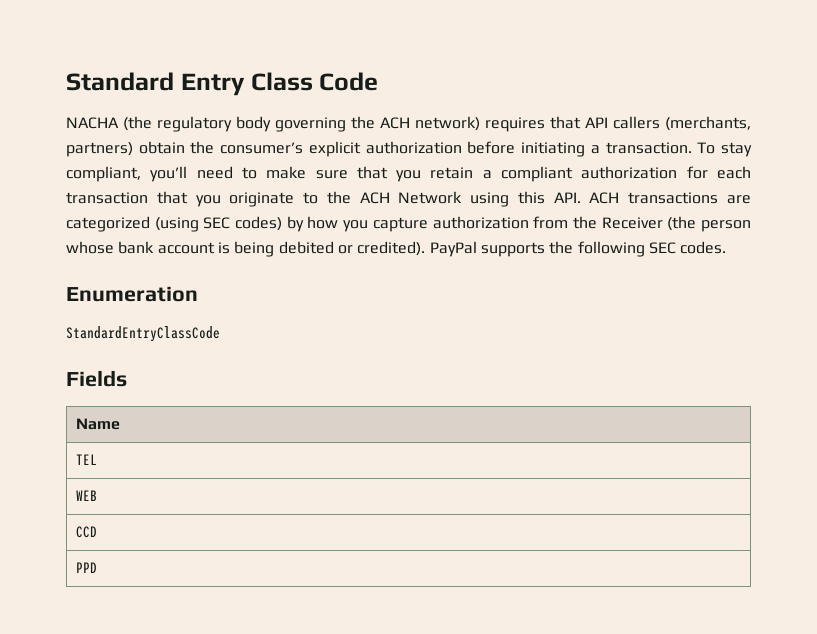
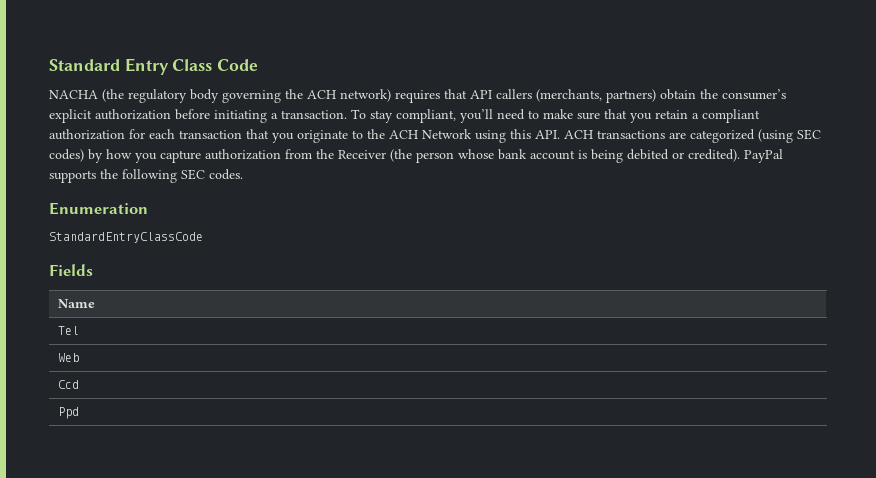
[75,454,97,465] [75,490,97,501] [75,526,97,538] [75,562,97,573] TEL // WEB // CCD // PPD -> [57,326,79,335] [57,353,79,362] [57,380,79,389] [57,407,79,419] Tel // Web // Ccd // Ppd

